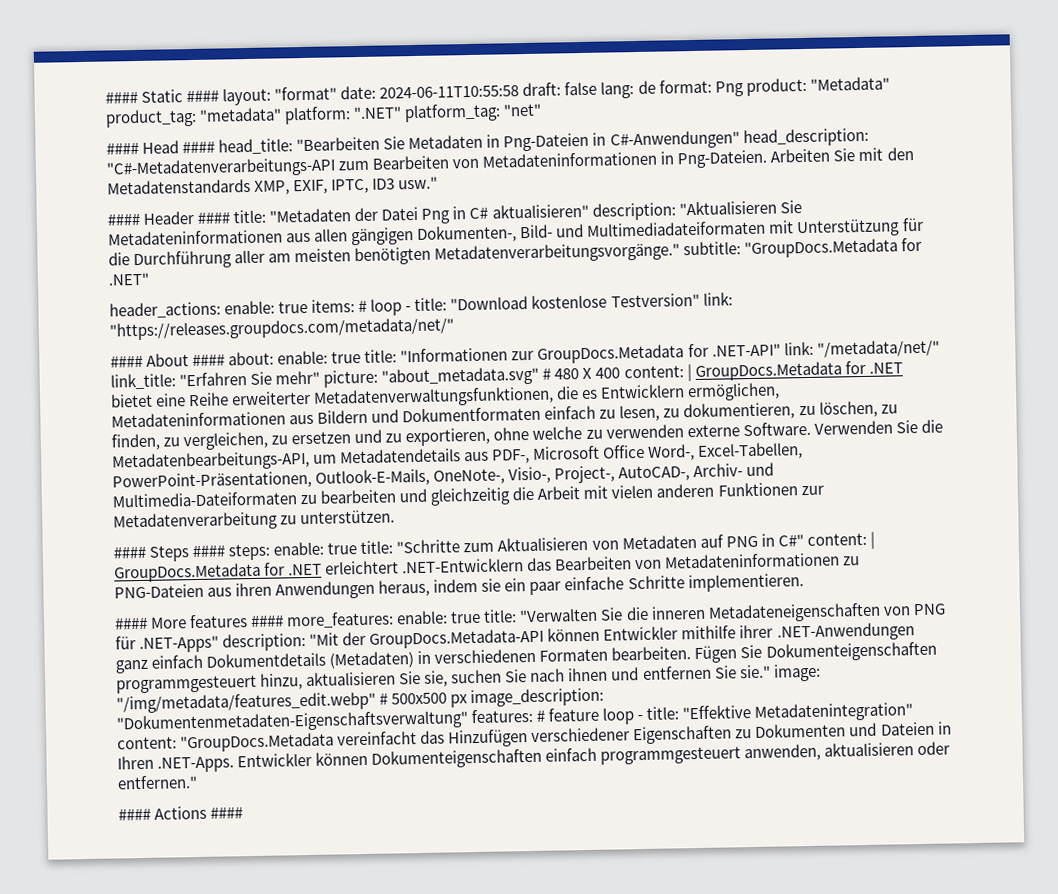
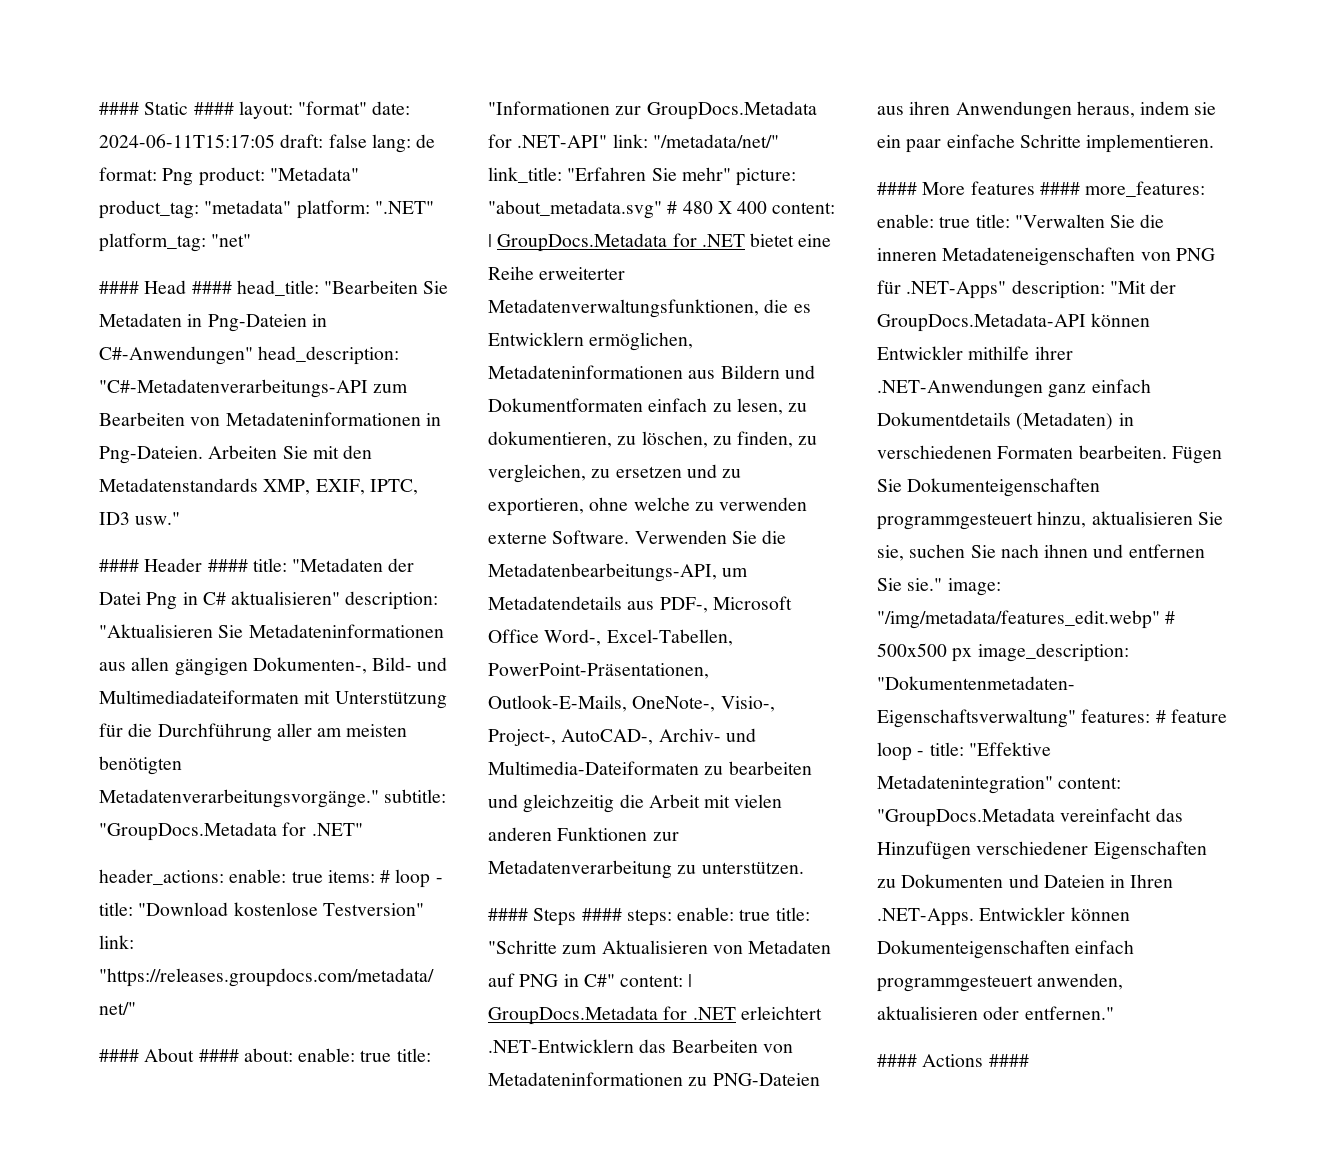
[379,85,520,99] 2024-06-11T10:55:58 -> [99,134,275,148] 2024-06-11T15:17:05

